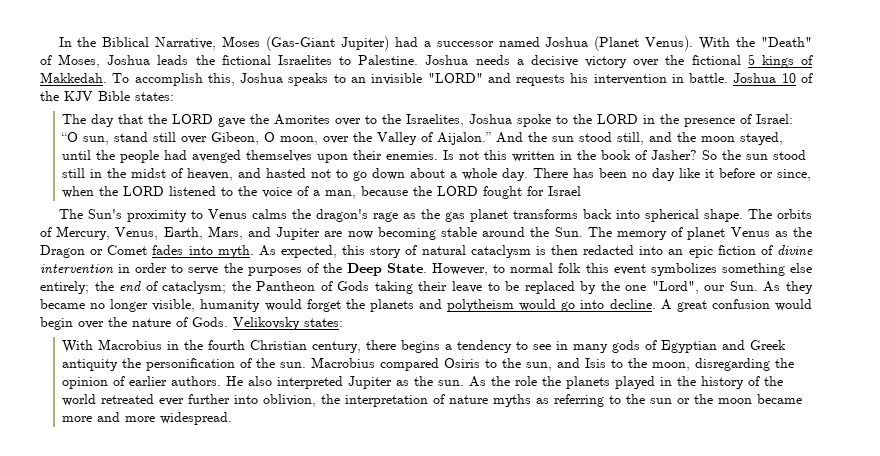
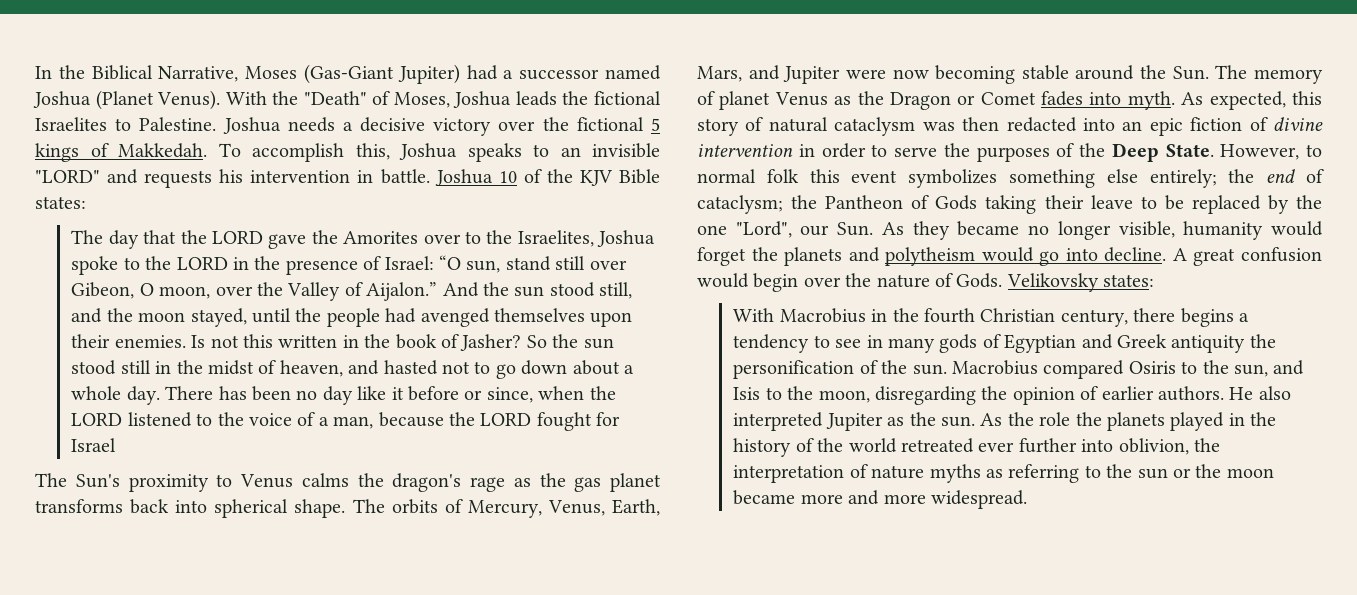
[324,231,343,237] are -> [845,69,886,79] were
[535,246,546,255] is -> [922,122,955,131] was

